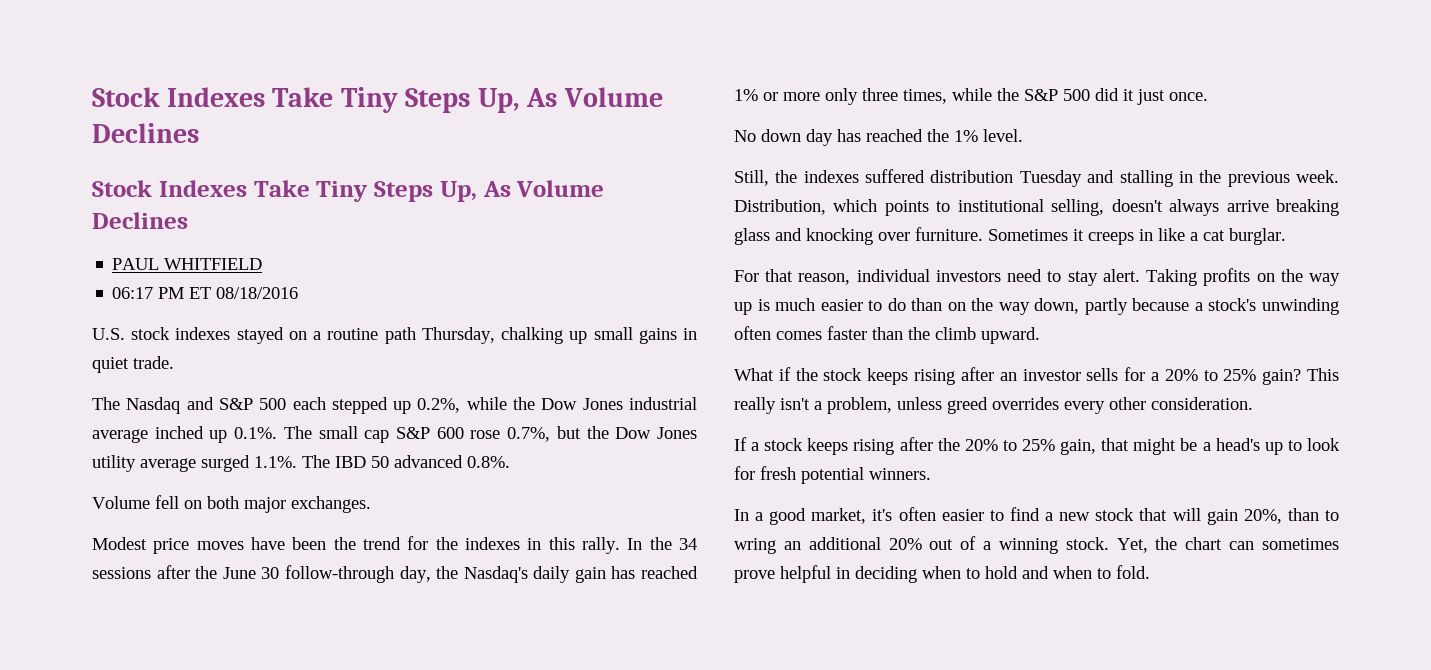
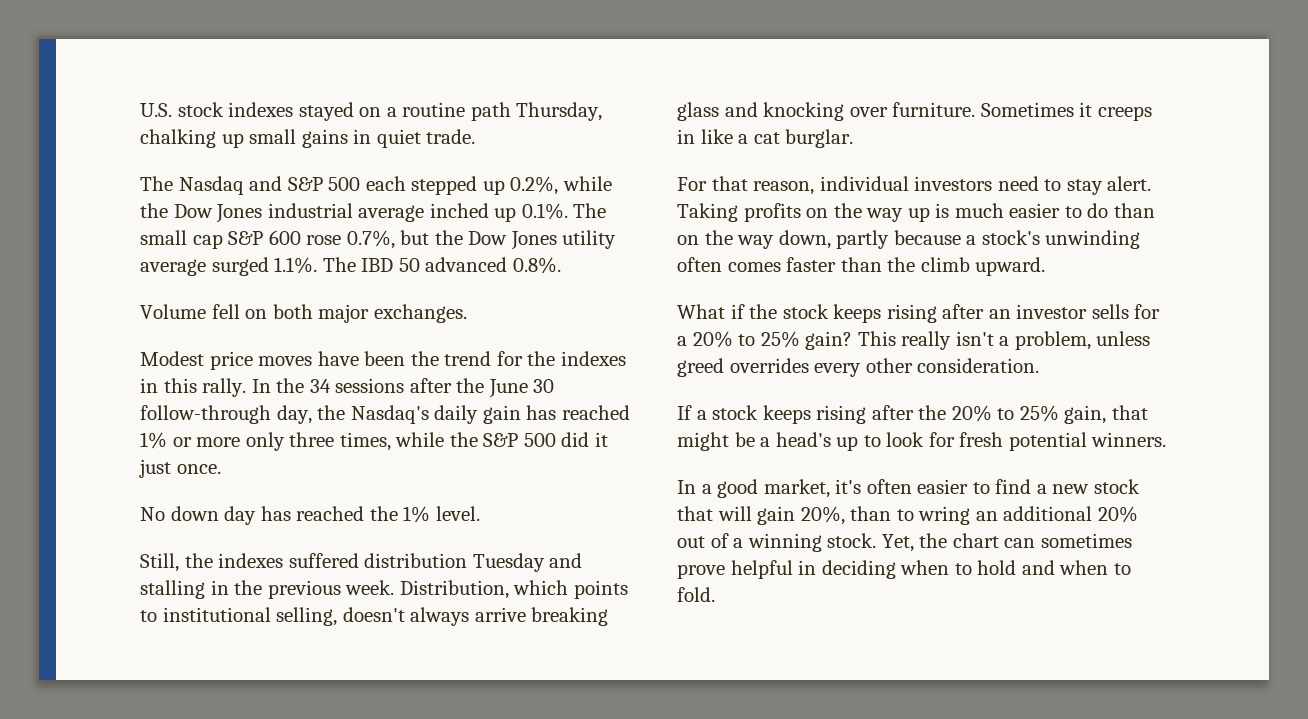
[92,87,663,113] [92,123,199,143] [92,180,605,202] [92,212,188,229] [112,258,263,270] [112,287,299,299] Stock Indexes Take Tiny Steps Up, As Volume Declines // Stock Indexes Take Tiny Steps Up, As Volume Declines // PAUL WHITFIELD // 06:17 PM ET 08/18/2016 // -> (140, 110) none

